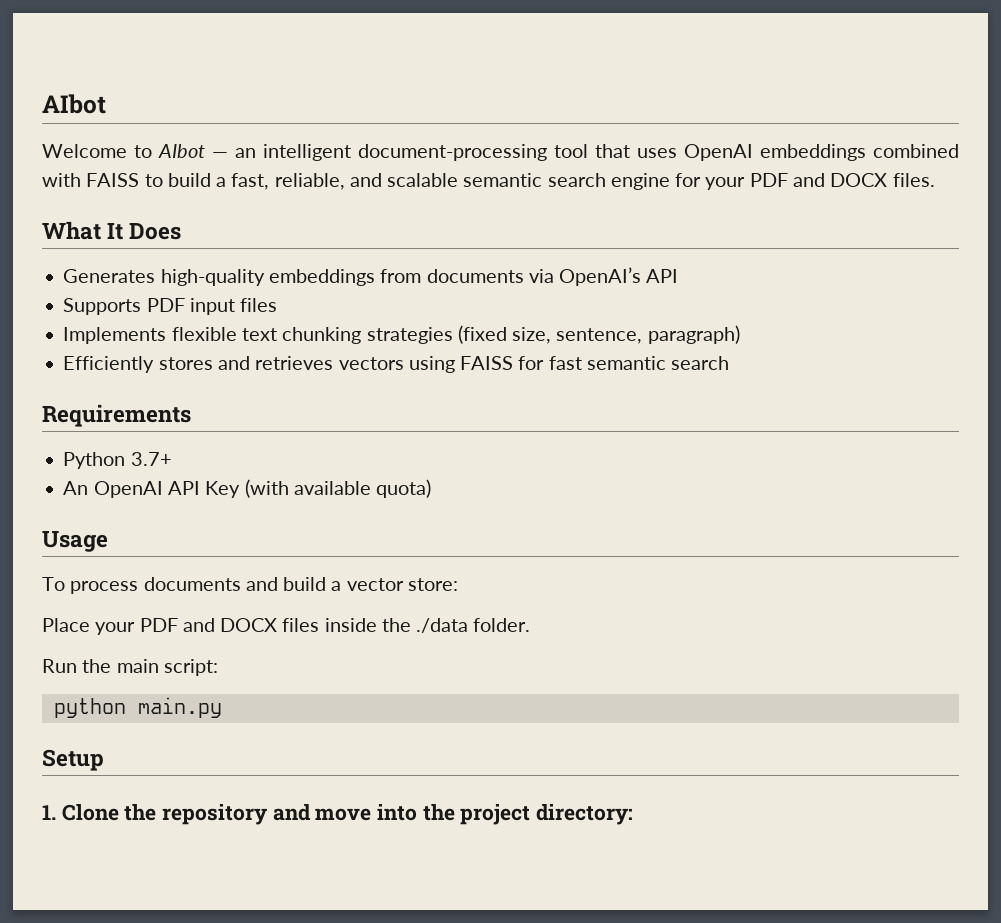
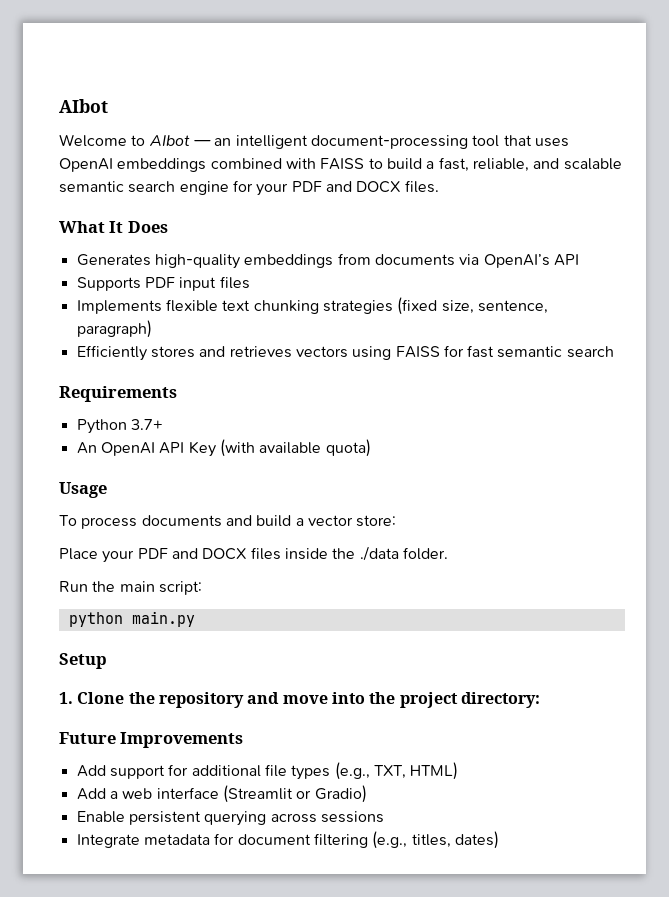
(634, 814) none -> [59,732,244,748] [76,762,459,780] [76,785,367,803] [76,811,384,826] [76,831,499,849] // Future Improvements // Add support for additional file types (e.g., TXT, HTML) // Add a web interface (Streamlit or Gradio) // Enable persistent querying across sessions // Integrate metadata for document filtering (e.g., titles, dates)

